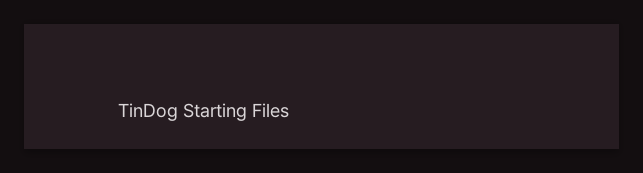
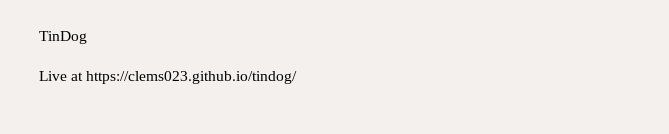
[183,103,289,121] Starting Files -> [39,71,298,84] // Live at https://clems023.github.io/tindog/

